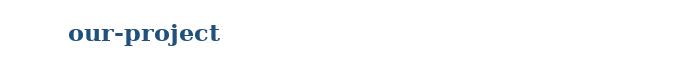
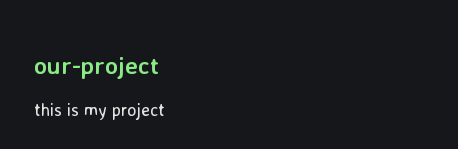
(220, 35) none -> [34,102,165,120] // this is my project

